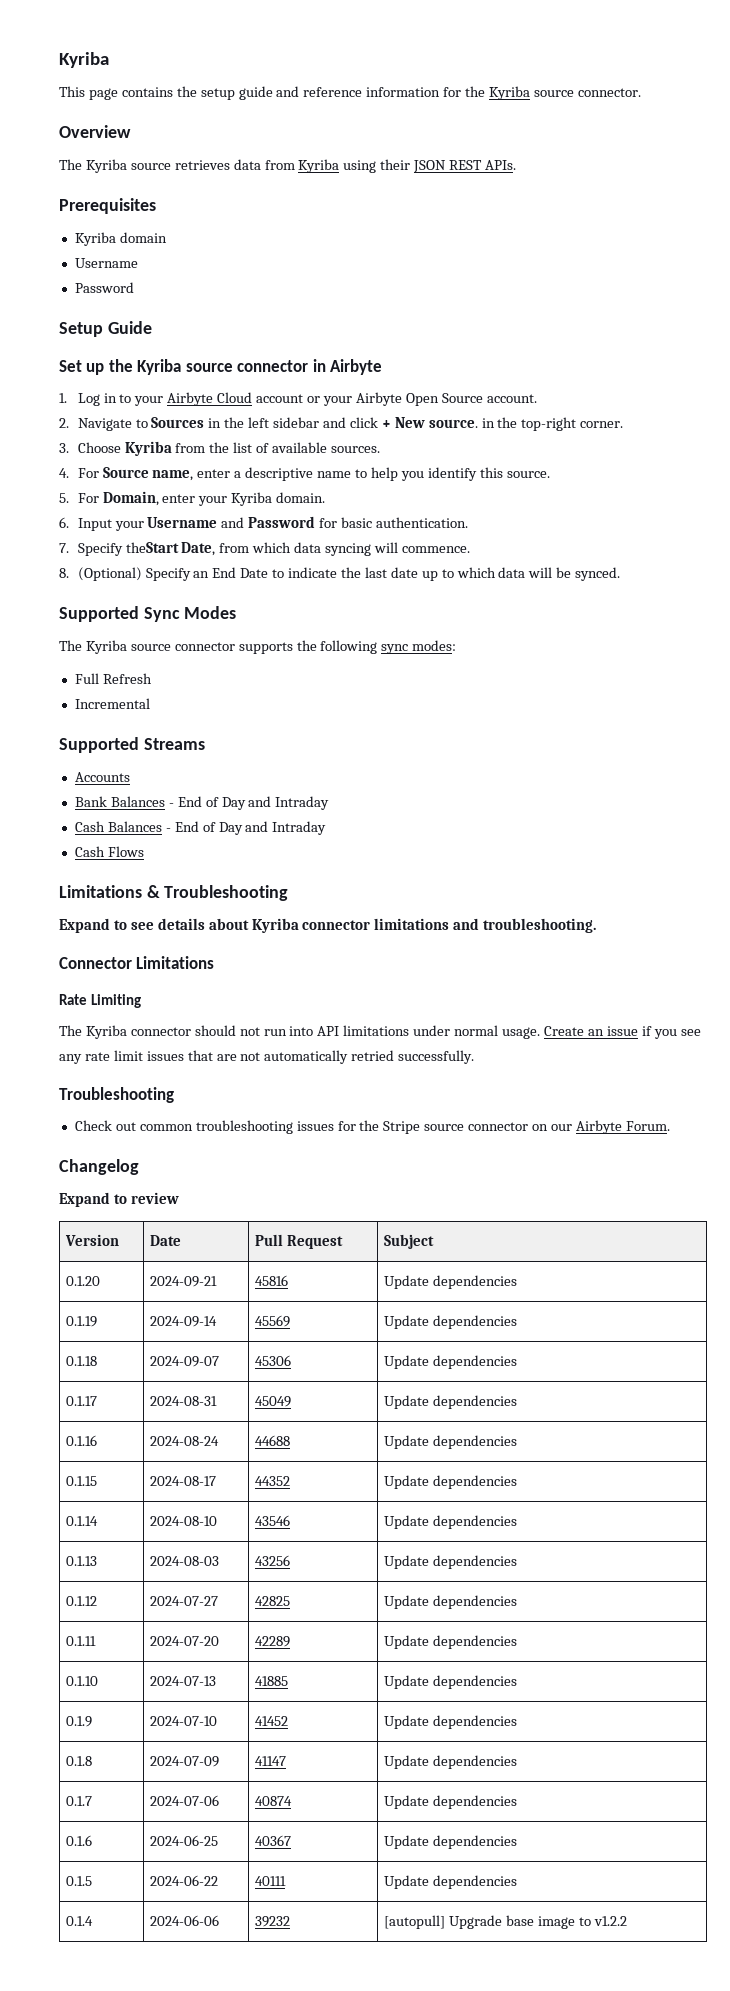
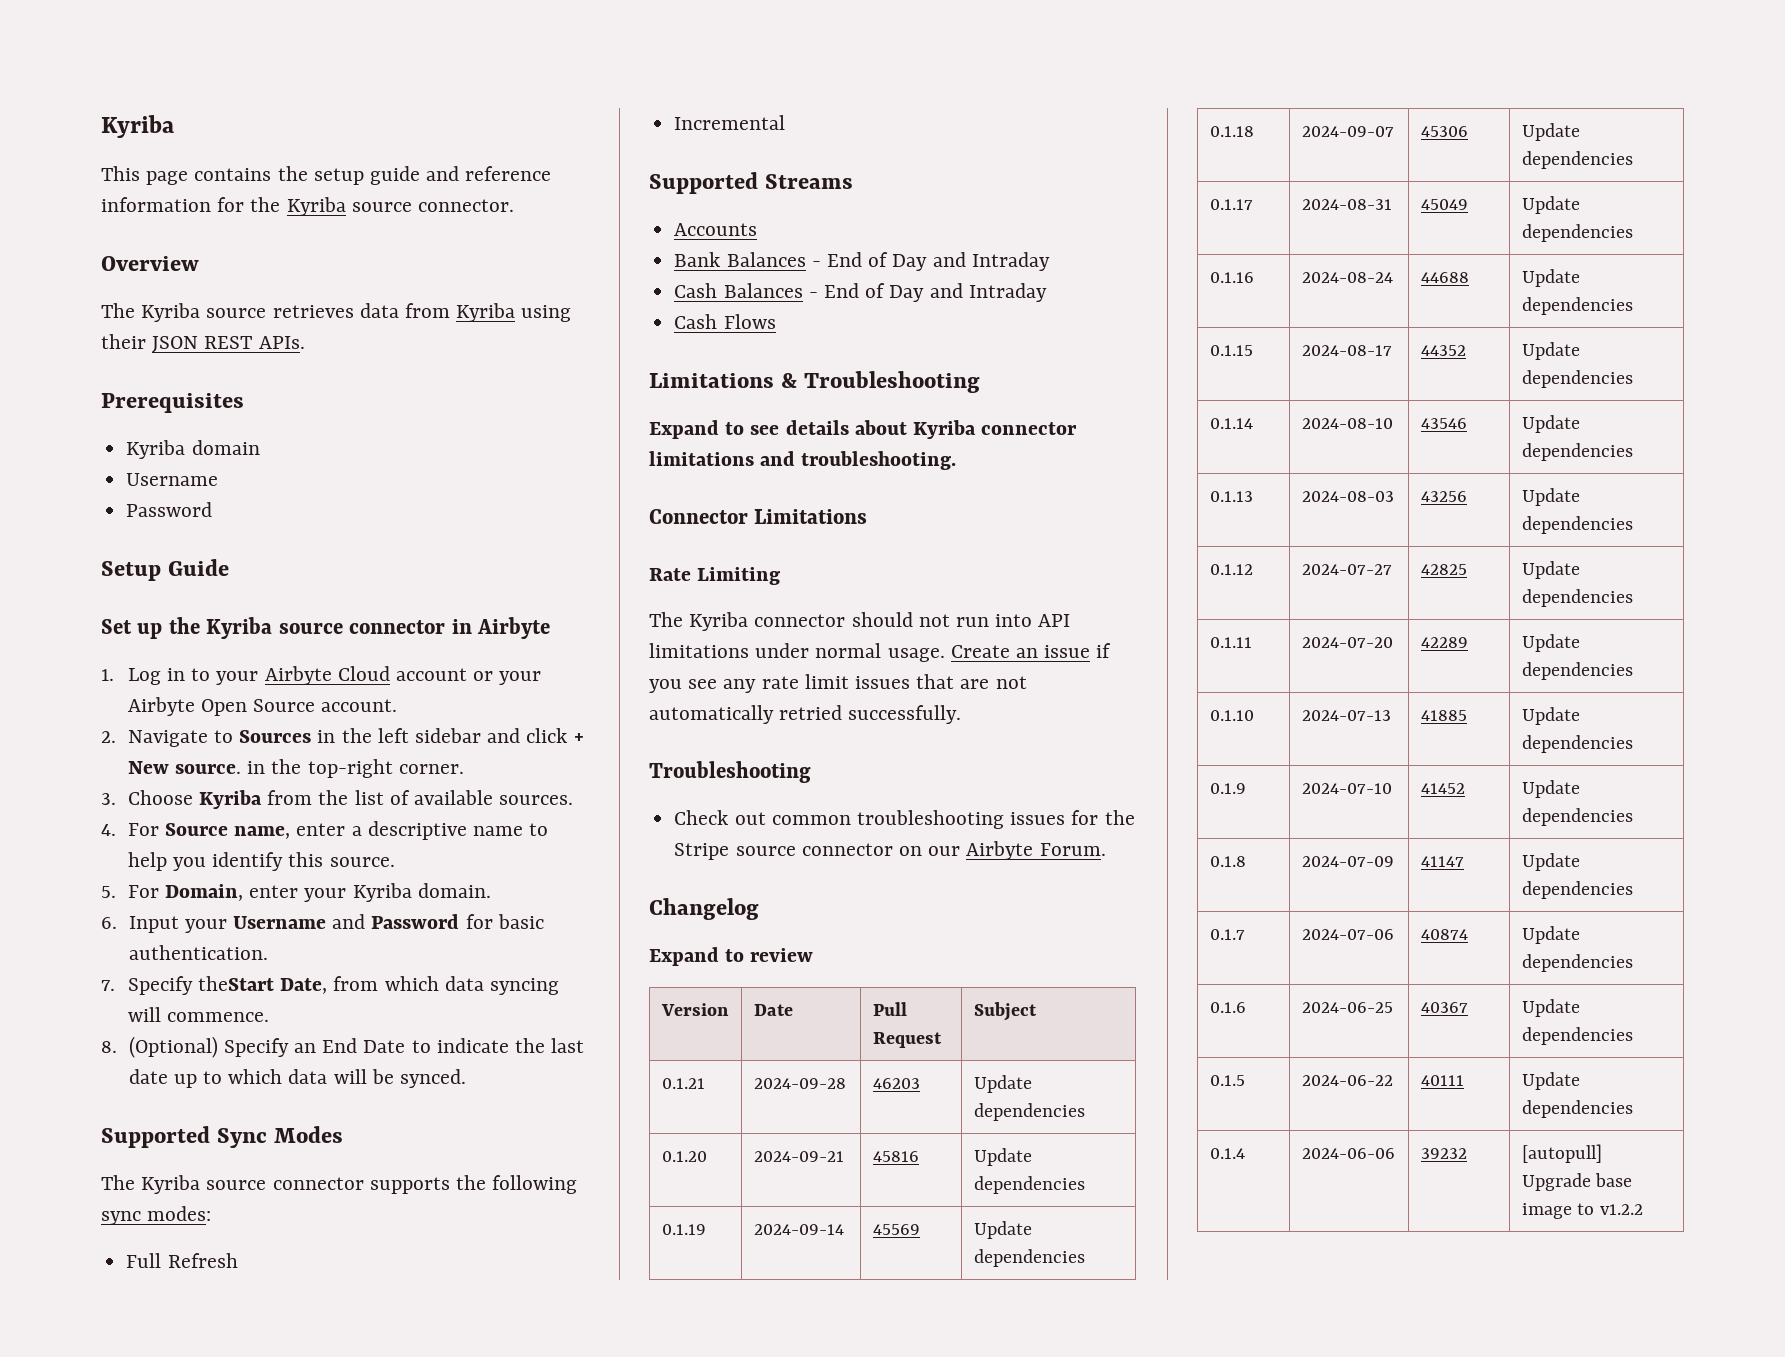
(435, 1241) none -> [661,1078,705,1089] [753,1078,846,1089] [872,1078,920,1089] [973,1075,1032,1093] [973,1103,1085,1121] // 0.1.21 | 2024-09-28 | 46203 | Update dependencies

